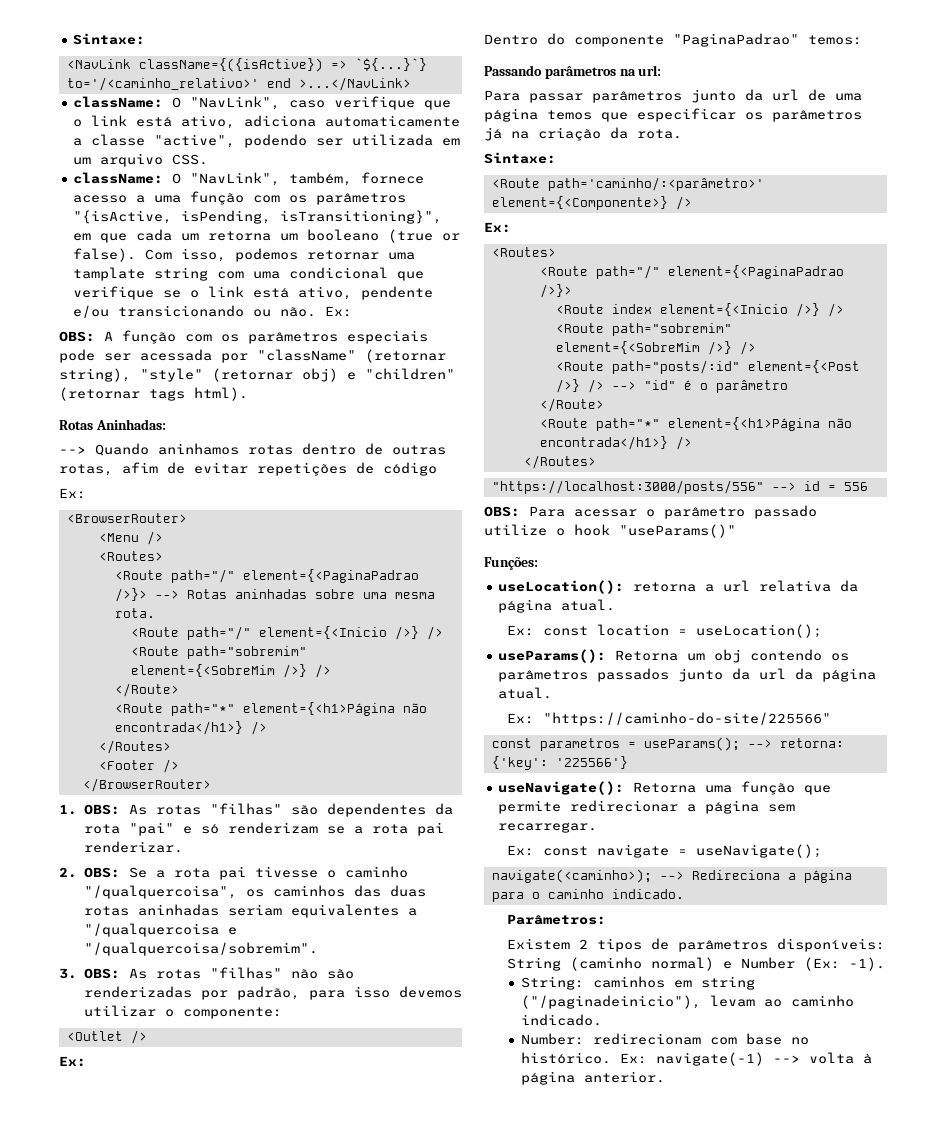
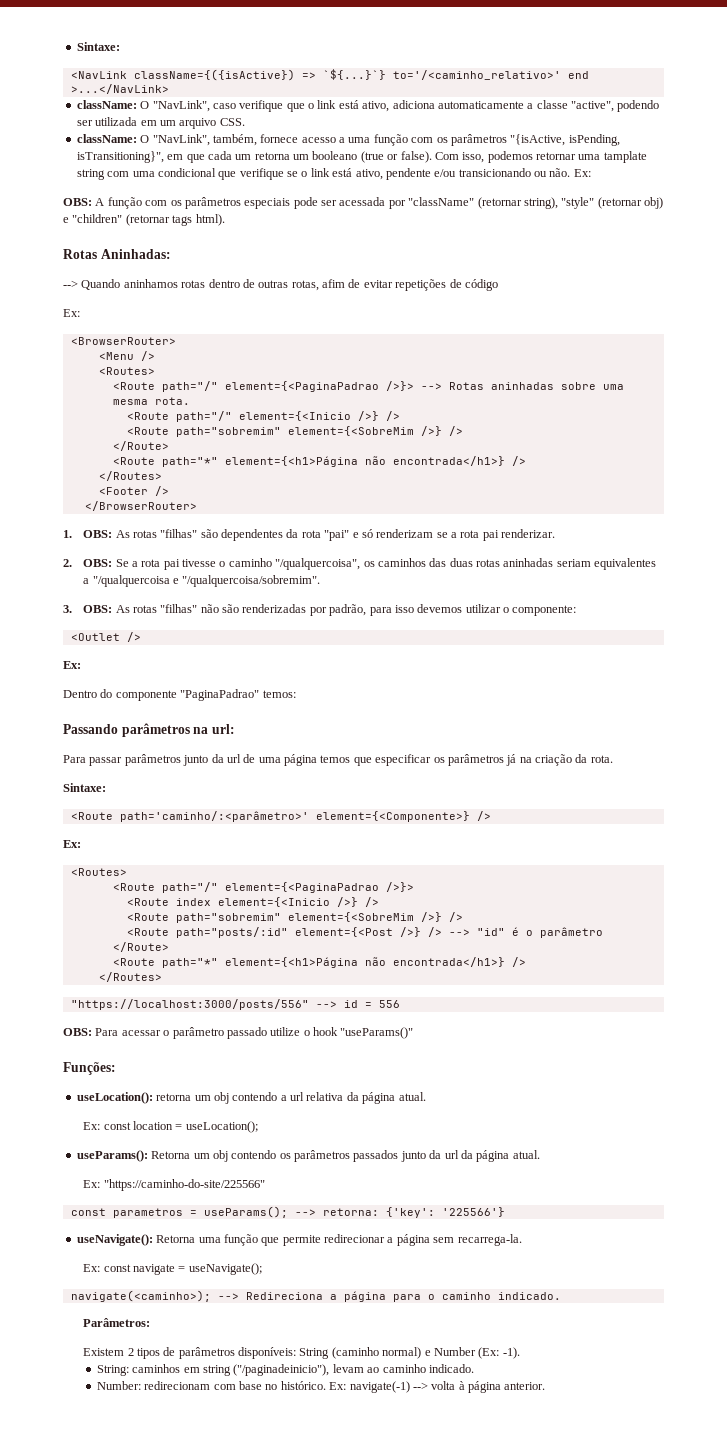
(697, 587) none -> [194,1092,278,1104] um obj contendo
[498,822,598,833] recarregar. -> [457,1234,522,1246] recarrega-la.

